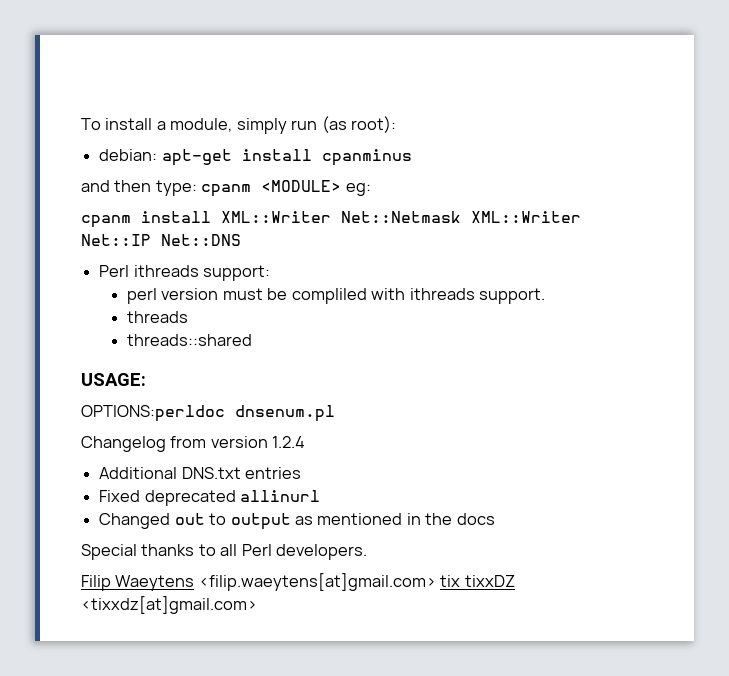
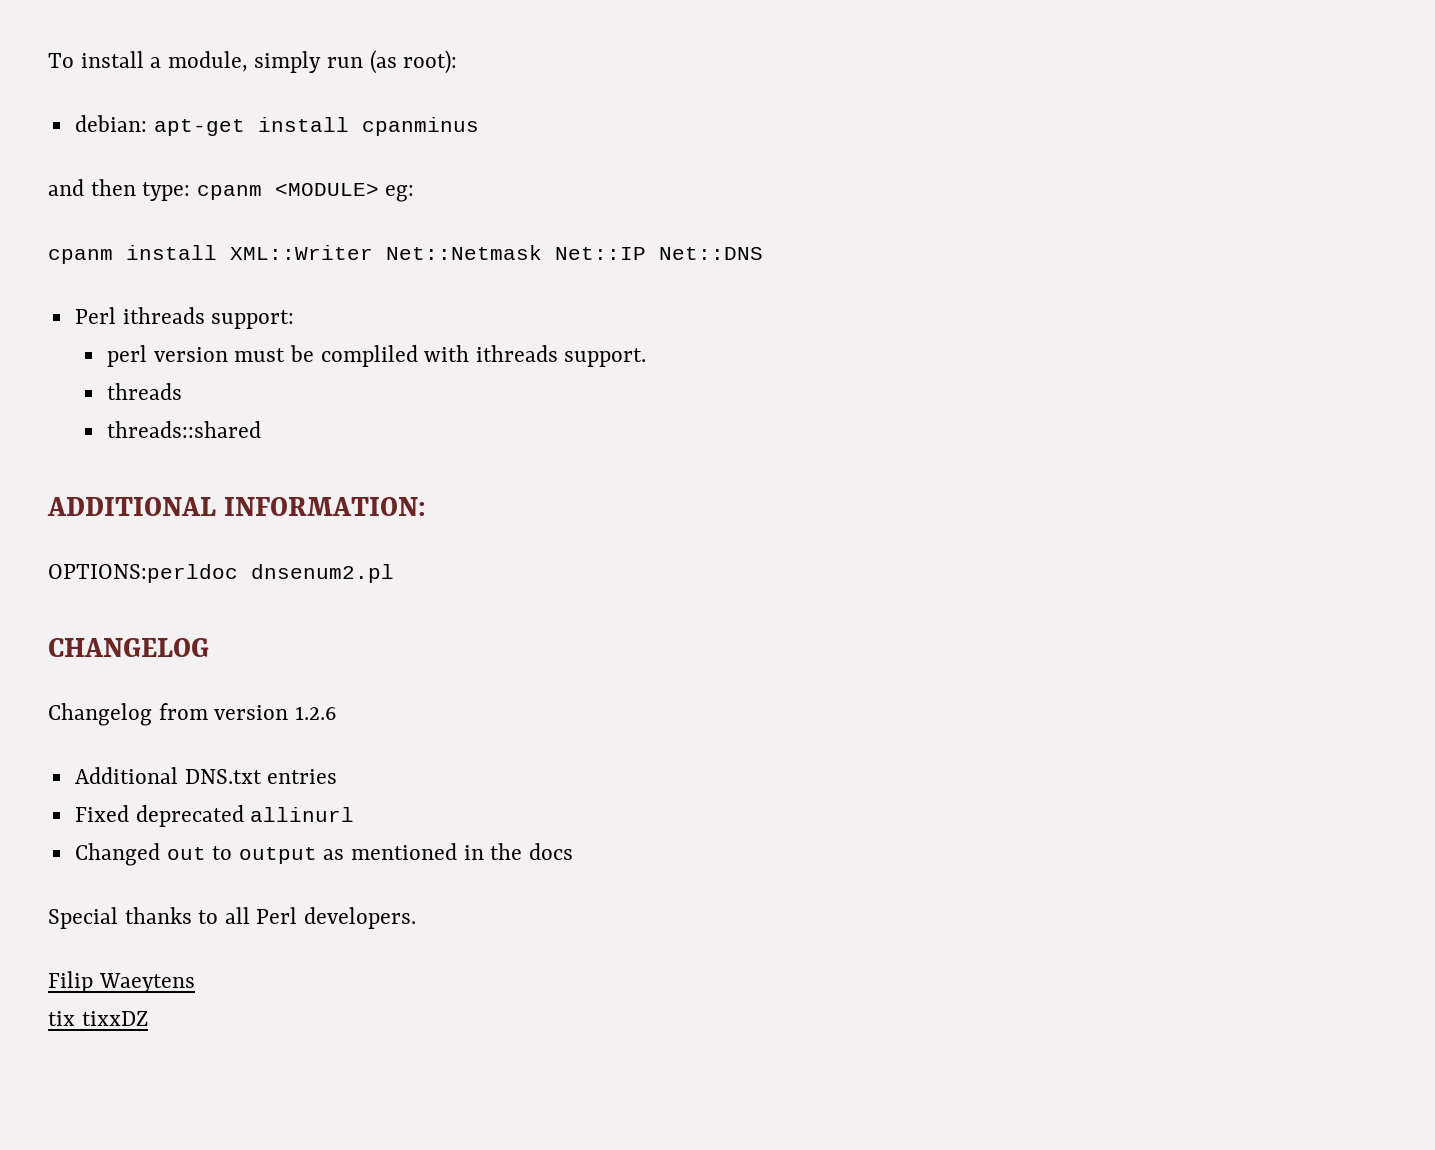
[471,211,581,223] XML::Writer -> (542, 252) none
[81,373,146,386] USAGE: -> [47,497,427,516] ADDITIONAL INFORMATION:
[235,405,335,422] dnsenum.pl -> [251,564,394,583] [48,638,209,657] dnsenum2.pl // CHANGELOG
[272,436,306,448] 1.2.4 -> [294,706,337,720] 1.2.6
[198,573,436,591] <filip.waeytens[at]gmail.com> -> (195, 983) //
[81,596,257,614] <tixxdz[at]gmail.com> -> (148, 1018) none

